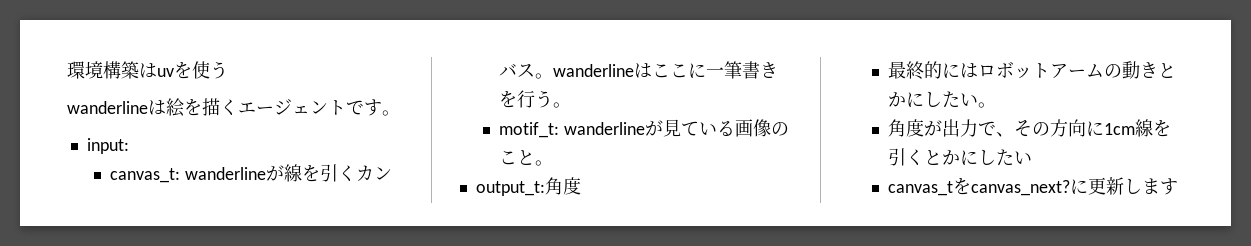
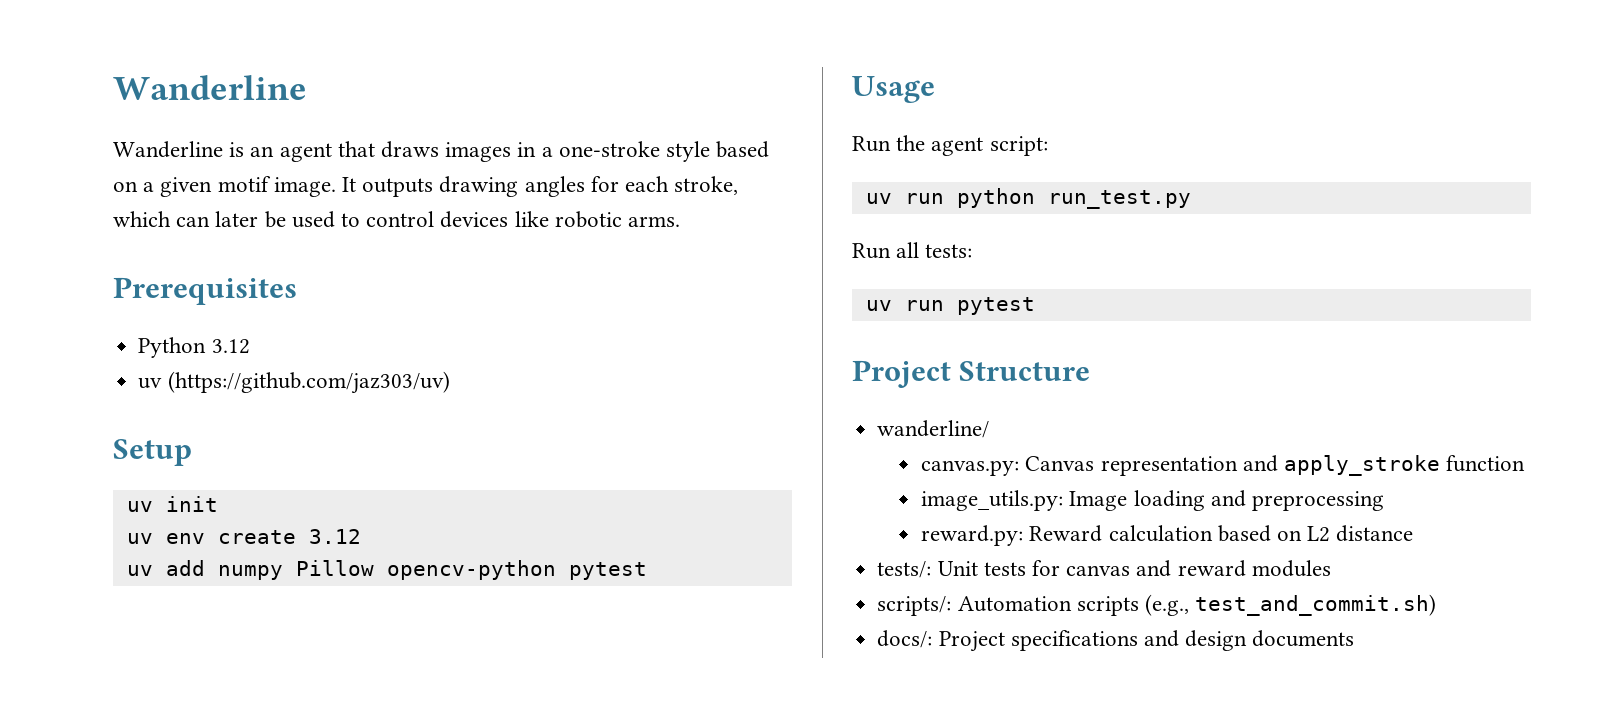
[67,61,228,79] [67,98,400,117] [86,138,129,154] [109,164,392,183] [498,61,778,79] [498,90,571,108] [498,119,789,138] [498,150,553,166] [475,177,581,196] [887,61,1176,80] [887,91,996,108] [887,119,1171,137] [887,148,1032,166] [887,177,1178,196] 環境構築はuvを使う // wanderlineは絵を描くエージェントです。 // input: // canvas_t: wanderlineが線を引くカンバス。wanderlineはここに一筆書きを行う。 // motif_t: wanderlineが見ている画像のこと。 // output_t:角度 // 最終的にはロボットアームの動きとかにしたい。 // 角度が出力で、その方向に1cm線を引くとかにしたい // canvas_tをcanvas_next?に更新します -> [113,75,307,100] [113,141,770,162] [113,176,739,197] [113,211,681,228] [113,277,297,305] [138,337,250,358] [138,371,450,394] [113,439,192,466] [126,496,218,512] [126,529,361,544] [126,560,647,580] [852,76,935,103] [852,135,1048,156] [865,188,1191,209] [852,242,973,259] [865,297,1035,315] [852,360,1091,388] [877,420,990,438] [921,455,1526,476] [921,490,1384,511] [921,525,1414,546] [877,560,1331,578] [877,594,1437,616] [877,630,1355,652] Wanderline // Wanderline is an agent that draws images in a one-stroke style based on a given motif image. It outputs drawing angles for each stroke, which can later be used to control devices like robotic arms. // Prerequisites // Python 3.12 // uv (https://github.com/jaz303/uv) // Setup // uv init // uv env create 3.12 // uv add numpy Pillow opencv-python pytest // Usage // Run the agent script: // uv run python run_test.py // Run all tests: // uv run pytest // Project Structure // wanderline/ // canvas.py: Canvas representation and apply_stroke function // image_utils.py: Image loading and preprocessing // reward.py: Reward calculation based on L2 distance // tests/: Unit tests for canvas and reward modules // scripts/: Automation scripts (e.g., test_and_commit.sh) // docs/: Project specifications and design documents

